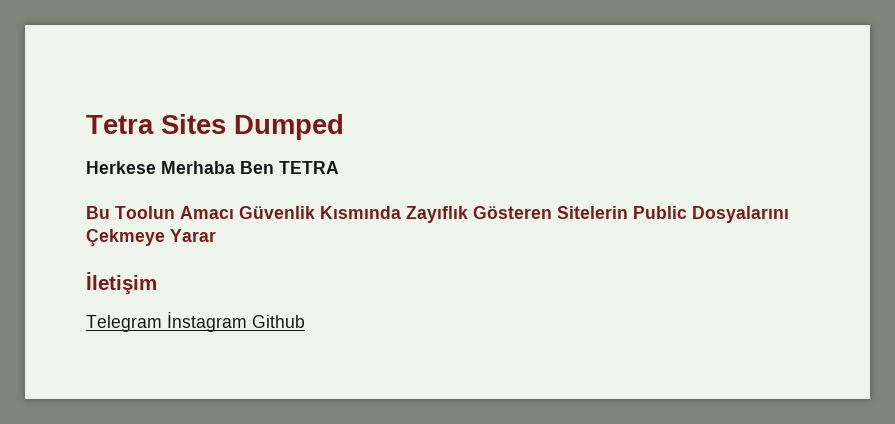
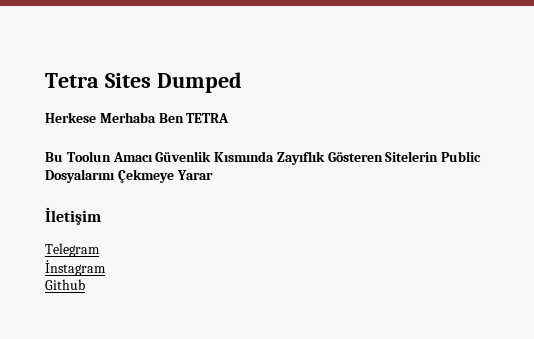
(162, 323) none -> (100, 250) //
(247, 321) none -> (106, 268) //

